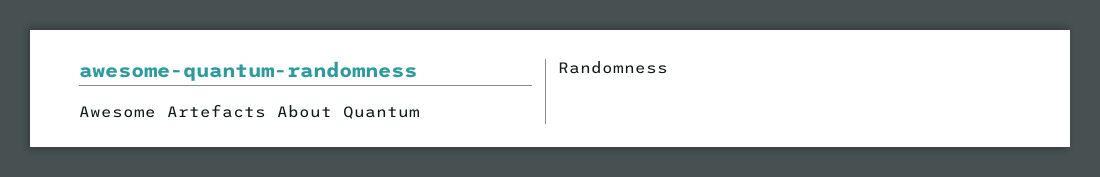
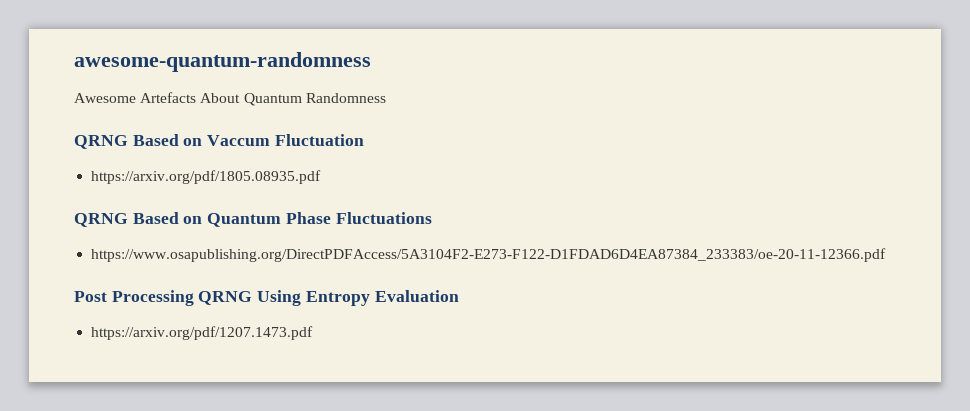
(668, 67) none -> [74,134,364,149] [91,170,322,184] [74,212,432,227] [91,248,887,262] [74,290,459,306] [91,326,314,340] // QRNG Based on Vaccum Fluctuation // https://arxiv.org/pdf/1805.08935.pdf // QRNG Based on Quantum Phase Fluctuations // https://www.osapublishing.org/DirectPDFAccess/5A3104F2-E273-F122-D1FDAD6D4EA87384_233383/oe-20-11-12366.pdf // Post Processing QRNG Using Entropy Evaluation // https://arxiv.org/pdf/1207.1473.pdf

